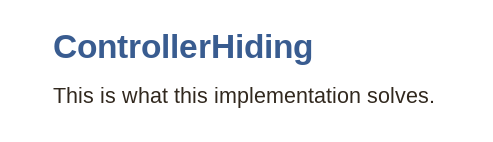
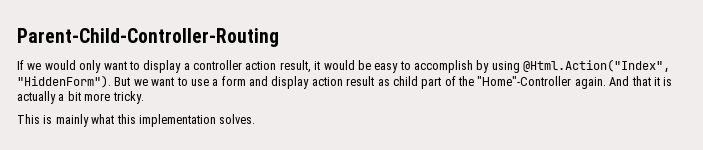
[53,34,313,65] ControllerHiding -> [17,28,279,47] [17,59,671,73] [17,75,673,89] [17,91,144,104] Parent-Child-Controller-Routing // If we would only want to display a controller action result, it would be easy to accomplish by using @Html.Action("Index", "HiddenForm"). But we want to use a form and display action result as child part of the "Home"-Controller again. And that it is actually a bit more tricky.
(116, 95) none -> [55,114,89,127] mainly

